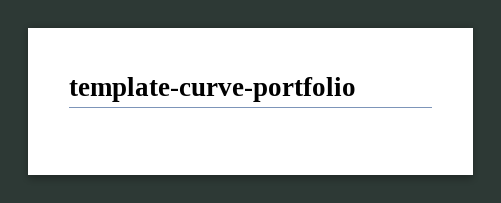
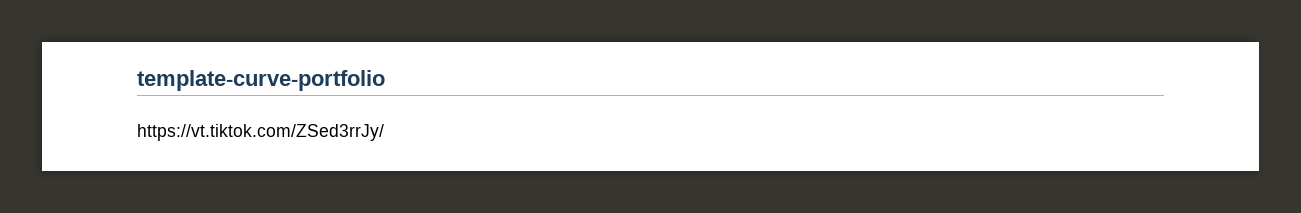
(356, 89) none -> [137,124,384,141] // https://vt.tiktok.com/ZSed3rrJy/

